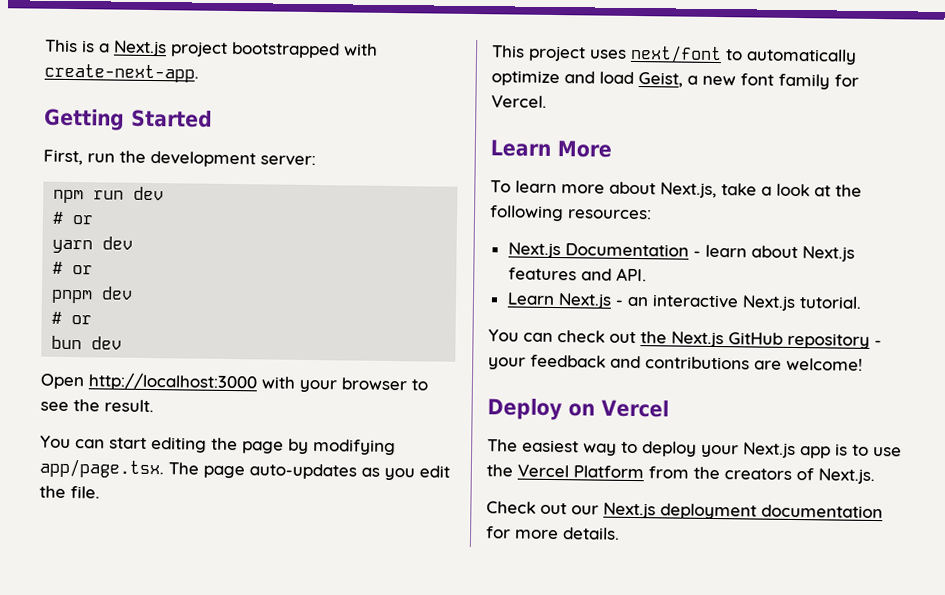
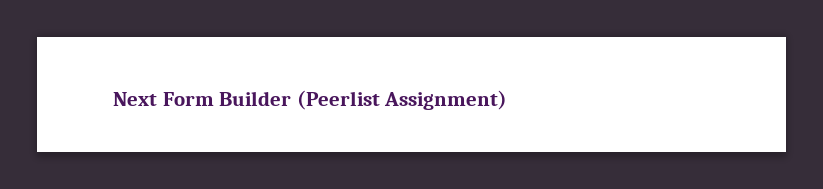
[45,39,378,59] [44,63,199,83] [44,108,213,131] [43,149,316,168] [53,186,165,204] [52,211,94,225] [52,236,134,254] [52,261,94,275] [51,286,134,304] [51,311,93,325] [51,335,123,350] [40,372,428,393] [40,399,154,413] [40,435,396,456] [39,458,450,481] [39,485,100,499] [491,44,857,65] [491,70,859,90] [491,95,547,108] [490,139,612,158] [490,180,862,199] [489,205,652,222] [507,242,855,262] [507,267,647,282] [506,292,862,311] [488,329,882,349] [488,354,863,371] [487,398,669,421] [487,439,902,459] [486,464,875,484] [486,501,883,520] [486,526,620,540] This is a Next.js project bootstrapped with create-next-app. // Getting Started // First, run the development server: // npm run dev // # or // yarn dev // # or // pnpm dev // # or // bun dev // Open http://localhost:3000 with your browser to see the result. // You can start editing the page by modifying app/page.tsx. The page auto-updates as you edit the file. // This project uses next/font to automatically optimize and load Geist, a new font family for Vercel. // Learn More // To learn more about Next.js, take a look at the following resources: // Next.js Documentation - learn about Next.js features and API. // Learn Next.js - an interactive Next.js tutorial. // You can check out the Next.js GitHub repository - your feedback and contributions are welcome! // Deploy on Vercel // The easiest way to deploy your Next.js app is to use the Vercel Platform from the creators of Next.js. // Check out our Next.js deployment documentation for more details. -> [113,90,508,110] Next Form Builder (Peerlist Assignment)

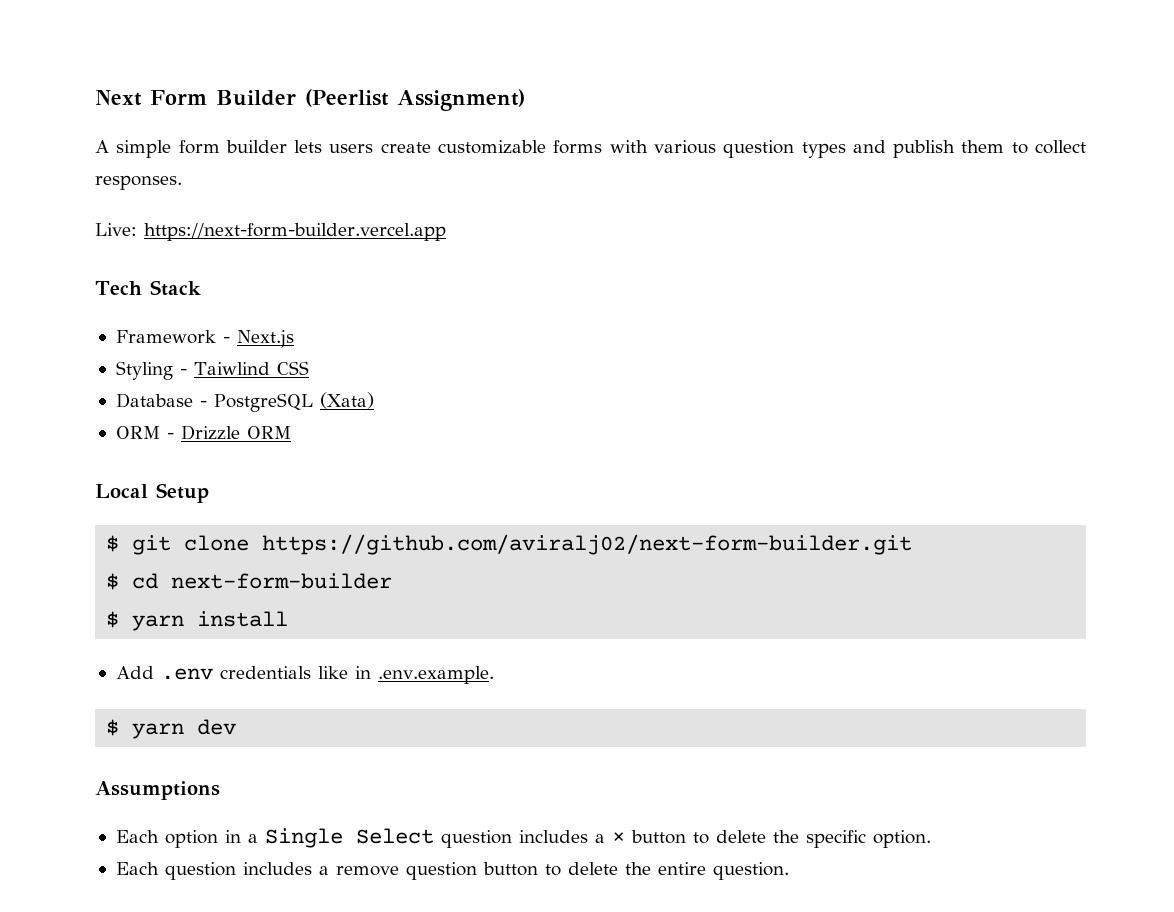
(508, 100) none -> [95,140,1086,158] [95,175,182,190] [95,223,446,241] [95,280,201,296] [115,330,294,348] [115,361,309,380] [115,392,374,412] [115,425,291,440] [95,483,209,503] [106,534,913,555] [106,573,393,590] [106,611,289,631] [115,666,494,684] [106,719,237,739] [95,781,220,800] [115,828,931,848] [115,862,789,880] // A simple form builder lets users create customizable forms with various question types and publish them to collect responses. // Live: https://next-form-builder.vercel.app // Tech Stack // Framework - Next.js // Styling - Taiwlind CSS // Database - PostgreSQL (Xata) // ORM - Drizzle ORM // Local Setup // $ git clone https://github.com/aviralj02/next-form-builder.git // $ cd next-form-builder // $ yarn install // Add .env credentials like in .env.example. // $ yarn dev // Assumptions // Each option in a Single Select question includes a × button to delete the specific option. // Each question includes a remove question button to delete the entire question.

